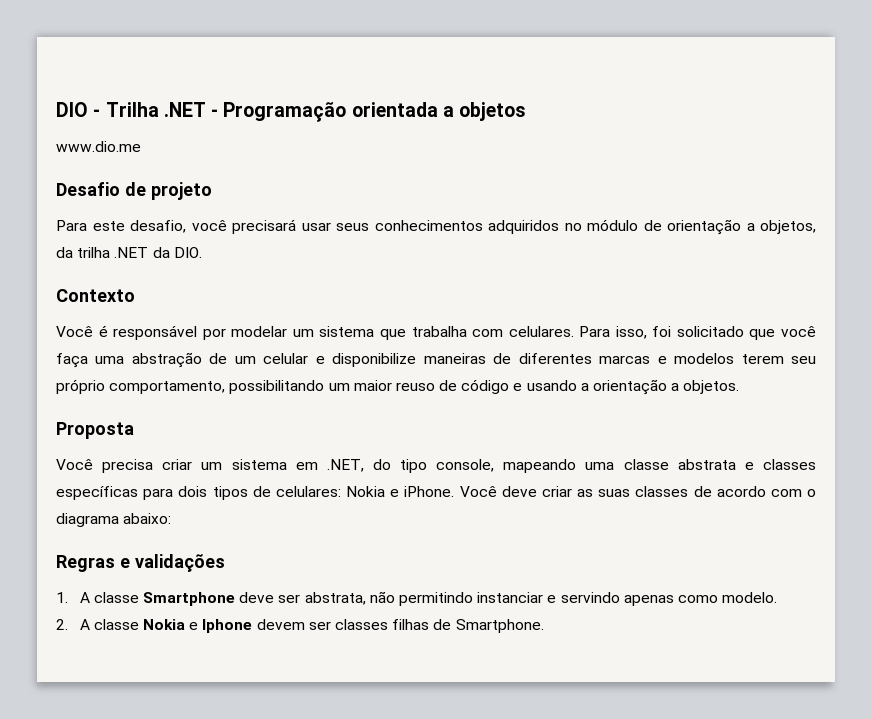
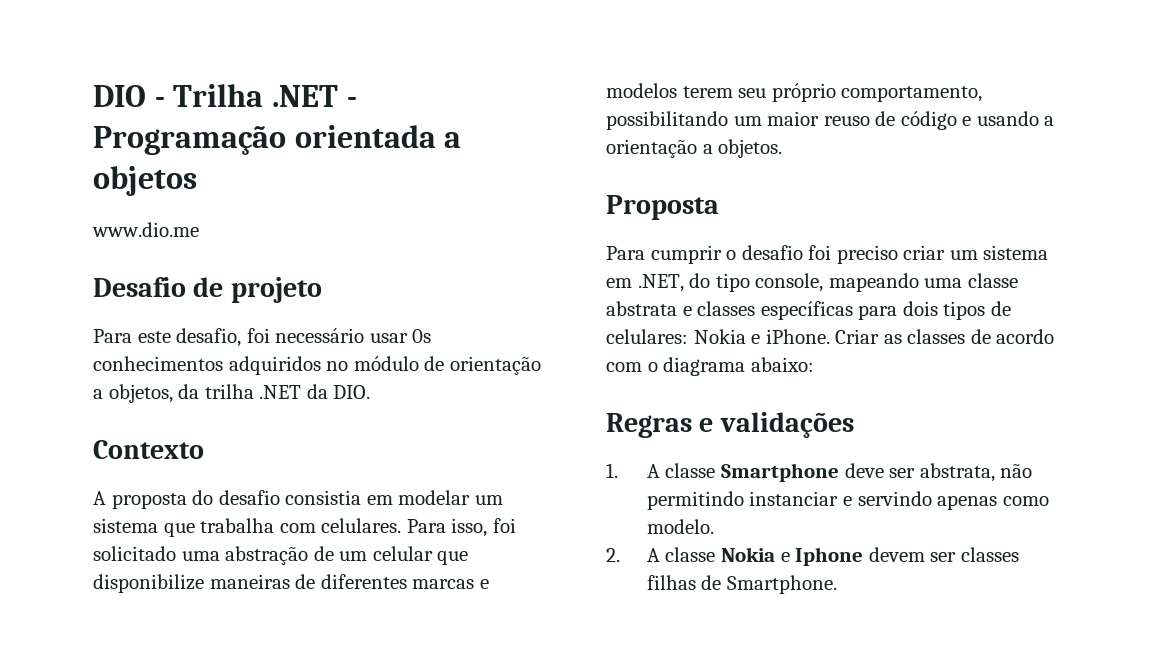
[191,219,369,234] você precisará usar seus -> [246,328,432,343] foi necessário usar 0s
[56,325,226,340] Você é responsável por -> [93,490,393,509] A proposta do desafio consistia em
[749,326,816,340] [56,353,88,368] que você faça -> (176, 553) none
[315,356,325,364] e -> [437,551,469,565] que
[56,459,154,473] Você precisa -> [606,245,898,264] Para cumprir o desafio foi preciso
[459,486,631,497] Você deve criar as suas -> [835,329,902,344] Criar as

